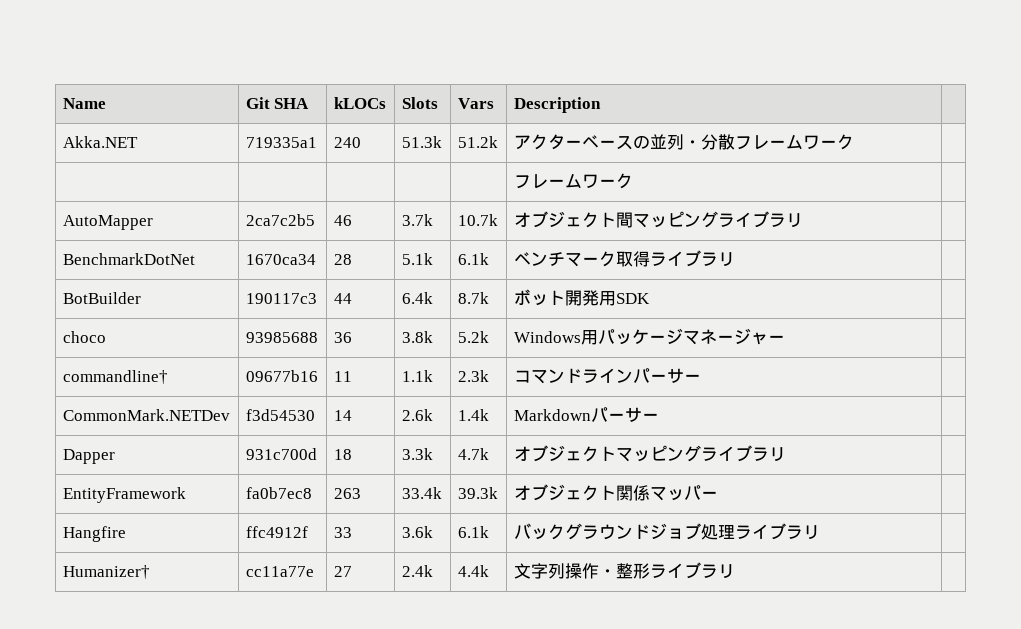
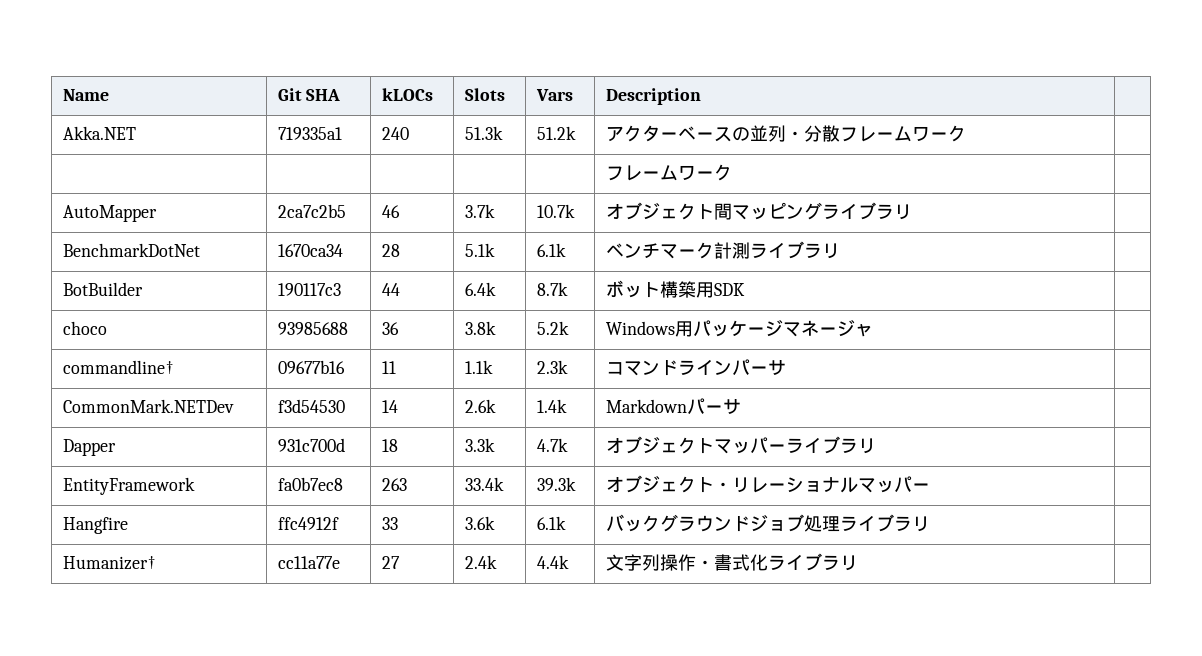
[615,251,650,267] 取得 -> [713,242,750,259] 計測
[564,290,599,306] 開発 -> [659,281,696,298] 構築
[767,335,785,343] ー -> (873, 330) none
[683,374,701,382] ー -> (786, 367) none
[641,413,659,421] ー -> (741, 406) none
[649,445,701,462] ピング -> [749,437,786,454] パー
[615,485,650,501] 関係 -> [713,477,858,493] ・リレーショナル
[615,563,650,579] 整形 -> [713,554,768,571] 書式化

